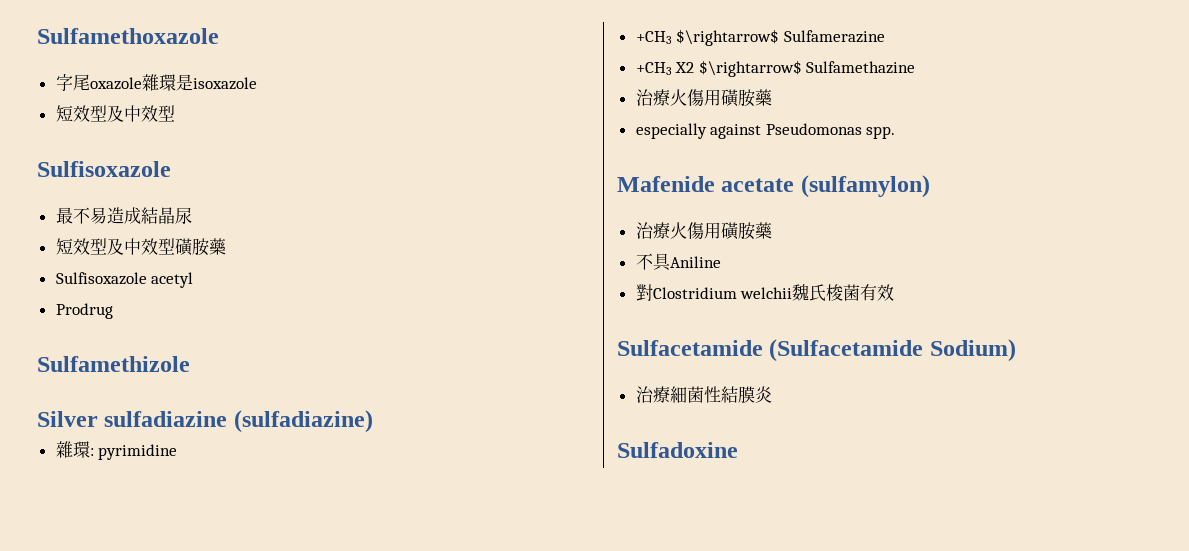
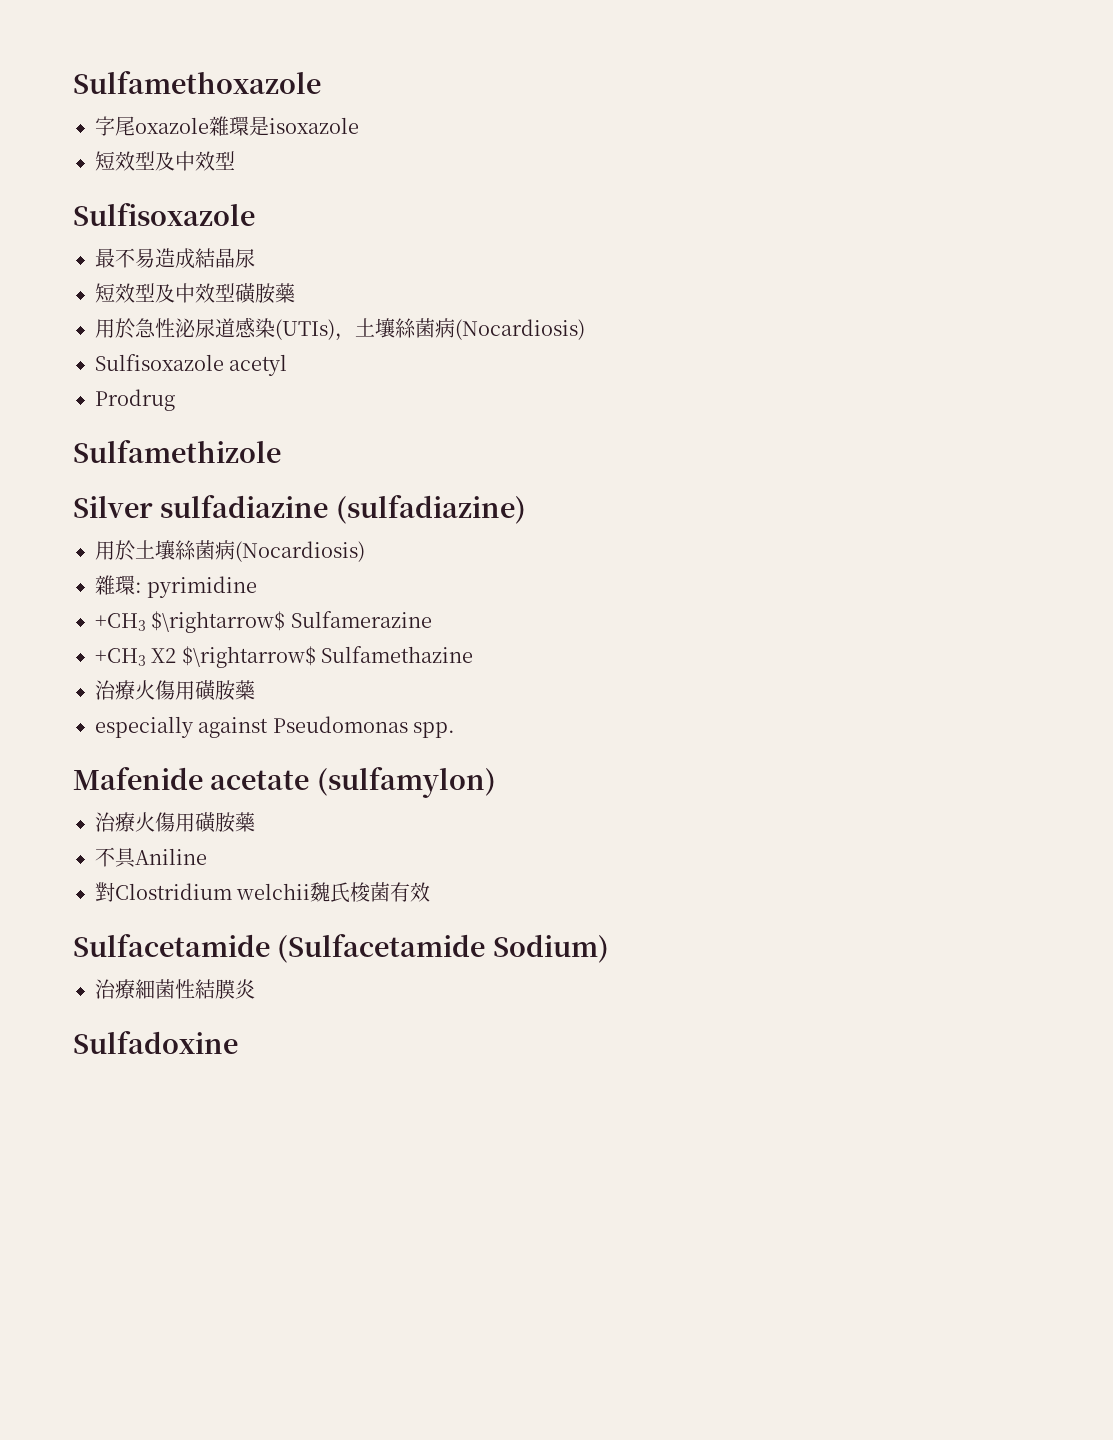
(226, 246) none -> [95,317,585,341] // 用於急性泌尿道感染(UTIs)，土壤絲菌病(Nocardiosis)
(373, 421) none -> [95,540,365,562] // 用於土壤絲菌病(Nocardiosis)

